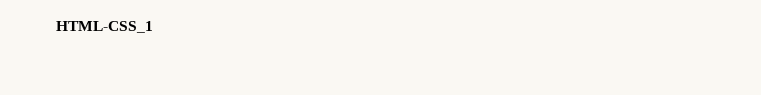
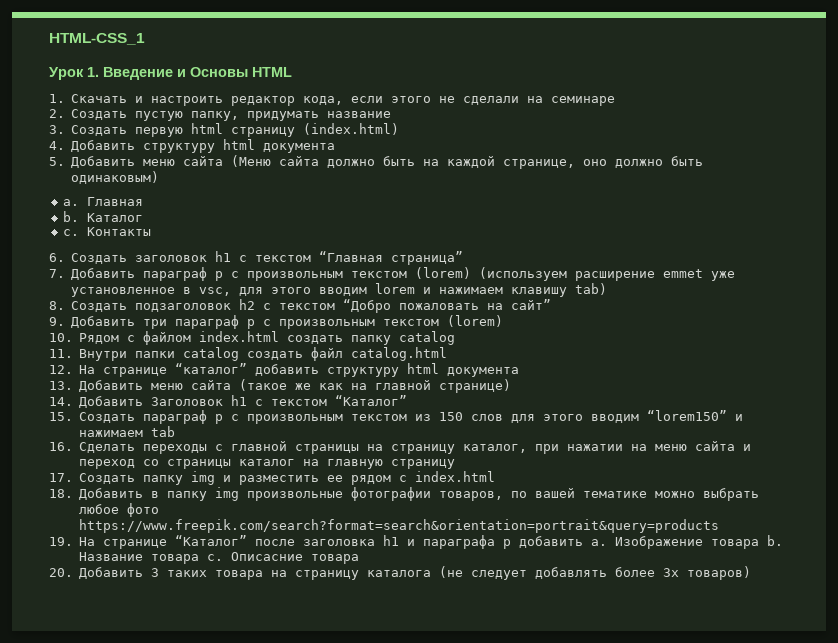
(153, 27) none -> [49,67,292,80] [49,94,616,106] [49,109,392,121] [49,123,400,137] [49,139,336,153] [49,155,704,169] [71,171,160,184] [62,197,143,206] [62,211,143,222] [62,227,151,236] [49,251,464,265] [49,267,736,281] [71,283,608,297] [49,299,552,313] [49,315,504,329] [49,331,456,345] [49,347,448,361] [49,363,520,377] [49,379,512,393] [49,395,408,408] [49,410,744,424] [79,426,176,437] [49,441,752,454] [79,459,456,469] [49,471,496,485] [49,487,760,501] [79,503,160,517] [79,519,720,533] [49,535,784,549] [79,552,360,564] [49,566,752,580] // Урок 1. Введение и Основы HTML // 1. Скачать и настроить редактор кода, если этого не сделали на семинаре // 2. Создать пустую папку, придумать название // 3. Создать первую html страницу (index.html) // 4. Добавить структуру html документа // 5. Добавить меню сайта (Меню сайта должно быть на каждой странице, оно должно быть одинаковым) // a. Главная // b. Каталог // c. Контакты // 6. Создать заголовок h1 с текстом “Главная страница” // 7. Добавить параграф p с произвольным текстом (lorem) (используем расширение emmet уже установленное в vsc, для этого вводим lorem и нажимаем клавишу tab) // 8. Создать подзаголовок h2 с текстом “Добро пожаловать на сайт” // 9. Добавить три параграф p с произвольным текстом (lorem) // 10. Рядом с файлом index.html создать папку catalog // 11. Внутри папки catalog создать файл catalog.html // 12. На странице “каталог” добавить структуру html документа // 13. Добавить меню сайта (такое же как на главной странице) // 14. Добавить Заголовок h1 с текстом “Каталог” // 15. Создать параграф p с произвольным текстом из 150 слов для этого вводим “lorem150” и нажимаем tab // 16. Сделать переходы с главной страницы на страницу каталог, при нажатии на меню сайта и переход со страницы каталог на главную страницу // 17. Создать папку img и разместить ее рядом с index.html // 18. Добавить в папку img произвольные фотографии товаров, по вашей тематике можно выбрать любое фото https://www.freepik.com/search?format=search&orientation=portrait&query=products // 19. На странице “Каталог” после заголовка h1 и параграфа p добавить a. Изображение товара b. Название товара c. Описасние товара // 20. Добавить 3 таких товара на страницу каталога (не следует добавлять более 3х товаров)

